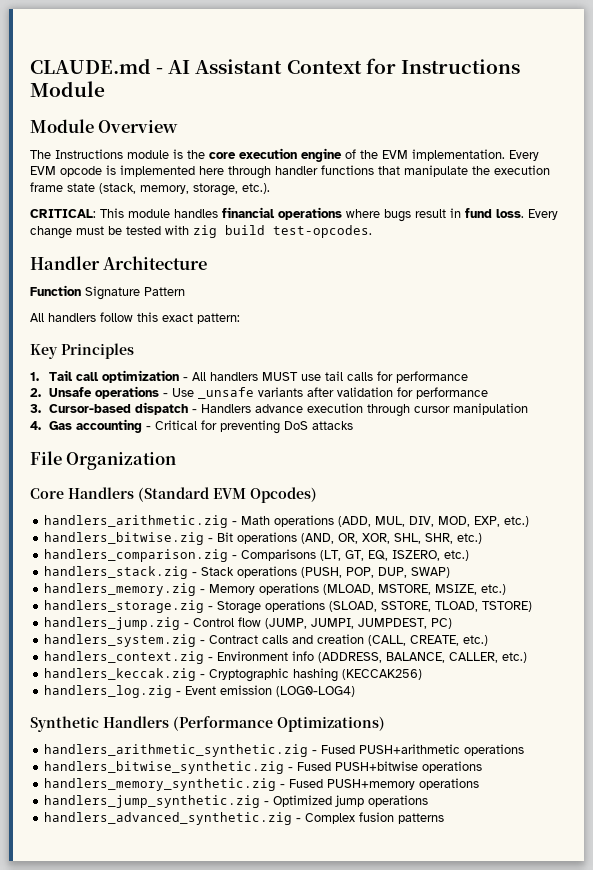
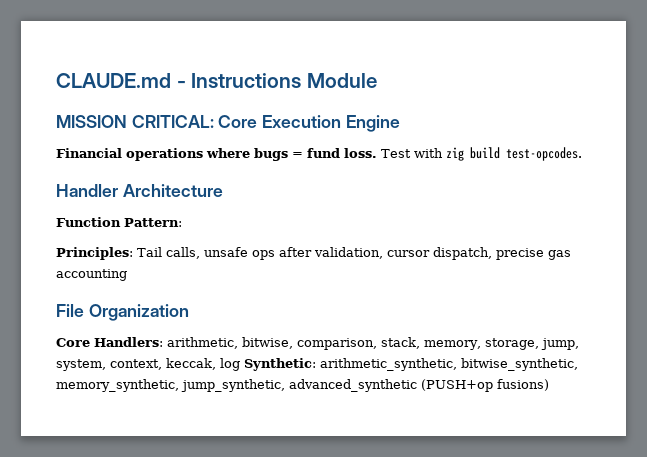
[168,58,520,74] [30,81,105,97] [30,119,179,133] [30,148,539,162] [30,165,550,179] [30,182,270,196] [30,207,558,222] [30,226,161,239] AI Assistant Context for Instructions Module // Module Overview // The Instructions module is the core execution engine of the EVM implementation. Every EVM opcode is implemented here through handler functions that manipulate the execution frame state (stack, memory, storage, etc.). // CRITICAL: This module handles financial operations where bugs result in fund loss. Every change must be tested -> [191,73,377,88] [56,115,400,132] [56,148,411,161] Instructions Module // MISSION CRITICAL: Core Execution Engine // Financial operations where bugs = fund loss. Test
[85,286,185,300] [30,312,240,324] [30,343,134,359] [30,370,468,383] [30,386,488,399] [30,402,528,417] [30,419,353,434] [30,451,177,470] [30,487,317,503] [44,515,530,528] [44,532,483,545] [44,549,470,562] [44,566,451,579] [44,583,507,596] [44,600,533,614] [44,617,453,630] [44,634,489,647] [44,651,528,664] [44,668,423,682] [44,685,356,698] [30,716,385,732] [44,744,525,757] [44,761,483,774] [44,778,480,791] [44,795,429,808] [44,812,445,825] Signature Pattern // All handlers follow this exact pattern: // Key Principles // 1. Tail call optimization - All handlers MUST use tail calls for performance // 2. Unsafe operations - Use _unsafe variants after validation for performance // 3. Cursor-based dispatch - Handlers advance execution through cursor manipulation // 4. Gas accounting - Critical for preventing DoS attacks // File Organization // Core Handlers (Standard EVM Opcodes) // handlers_arithmetic.zig - Math operations (ADD, MUL, DIV, MOD, EXP, etc.) // handlers_bitwise.zig - Bit operations (AND, OR, XOR, SHL, SHR, etc.) // handlers_comparison.zig - Comparisons (LT, GT, EQ, ISZERO, etc.) // handlers_stack.zig - Stack operations (PUSH, POP, DUP, SWAP) // handlers_memory.zig - Memory operations (MLOAD, MSTORE, MSIZE, etc.) // handlers_storage.zig - Storage operations (SLOAD, SSTORE, TLOAD, TSTORE) // handlers_jump.zig - Control flow (JUMP, JUMPI, JUMPDEST, PC) // handlers_system.zig - Contract calls and creation (CALL, CREATE, etc.) // handlers_context.zig - Environment info (ADDRESS, BALANCE, CALLER, etc.) // handlers_keccak.zig - Cryptographic hashing (KECCAK256) // handlers_log.zig - Event emission (LOG0-LOG4) // Synthetic Handlers (Performance Optimizations) // handlers_arithmetic_synthetic.zig - Fused PUSH+arithmetic operations // handlers_bitwise_synthetic.zig - Fused PUSH+bitwise operations // handlers_memory_synthetic.zig - Fused PUSH+memory operations // handlers_jump_synthetic.zig - Optimized jump operations // handlers_advanced_synthetic.zig - Complex fusion patterns -> [124,218,182,227] [56,247,571,260] [56,269,127,281] [56,304,189,321] [56,337,579,350] [56,358,578,371] [56,379,549,392] Pattern: // Principles: Tail calls, unsafe ops after validation, cursor dispatch, precise gas accounting // File Organization // Core Handlers: arithmetic, bitwise, comparison, stack, memory, storage, jump, system, context, keccak, log Synthetic: arithmetic_synthetic, bitwise_synthetic, memory_synthetic, jump_synthetic, advanced_synthetic (PUSH+op fusions)

